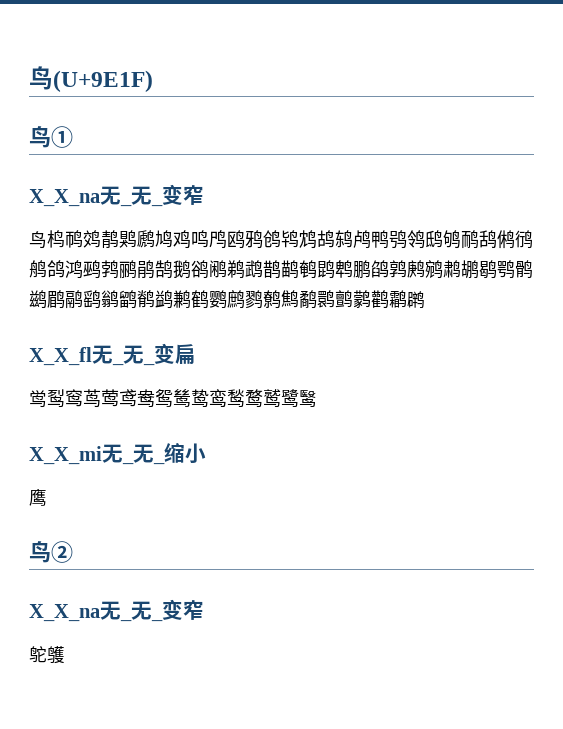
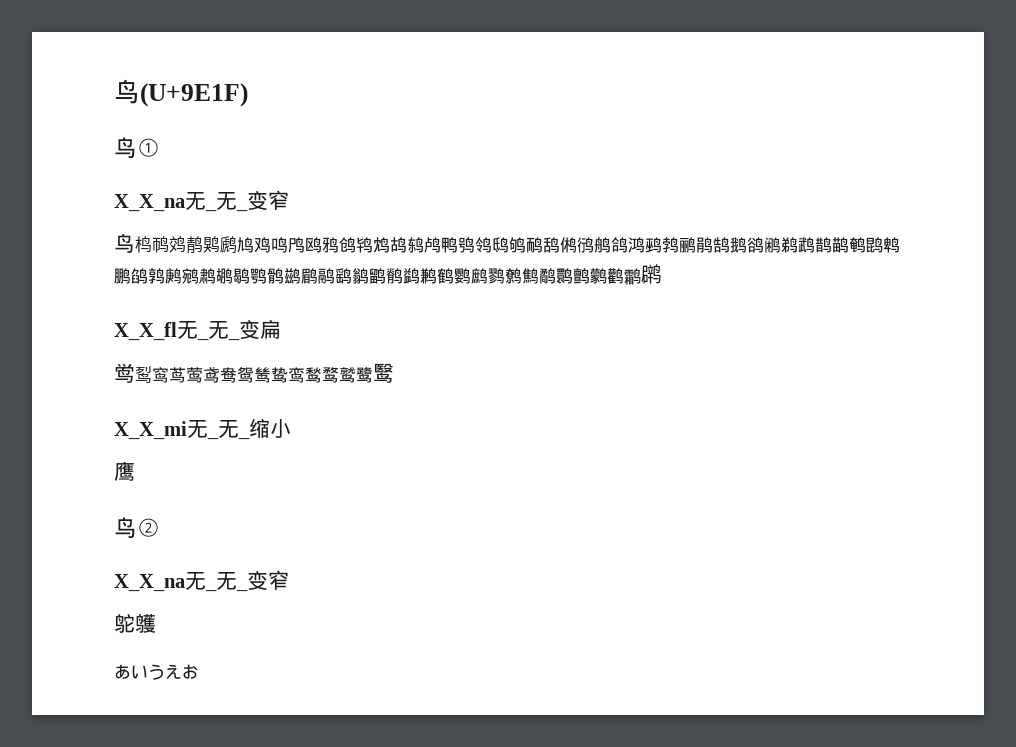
(65, 655) none -> [114,664,199,680] // あいうえお

